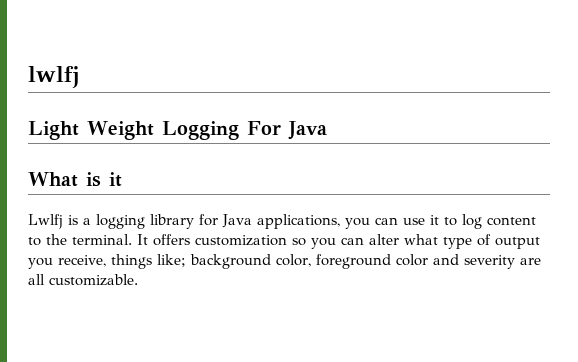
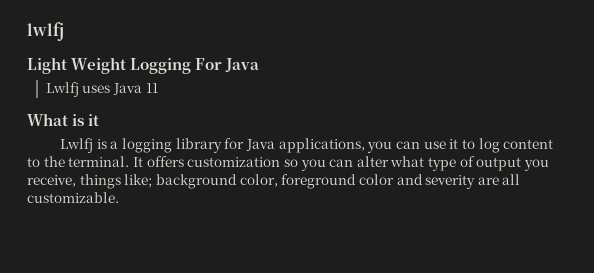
(327, 130) none -> [45,82,158,97] // Lwlfj uses Java 11

